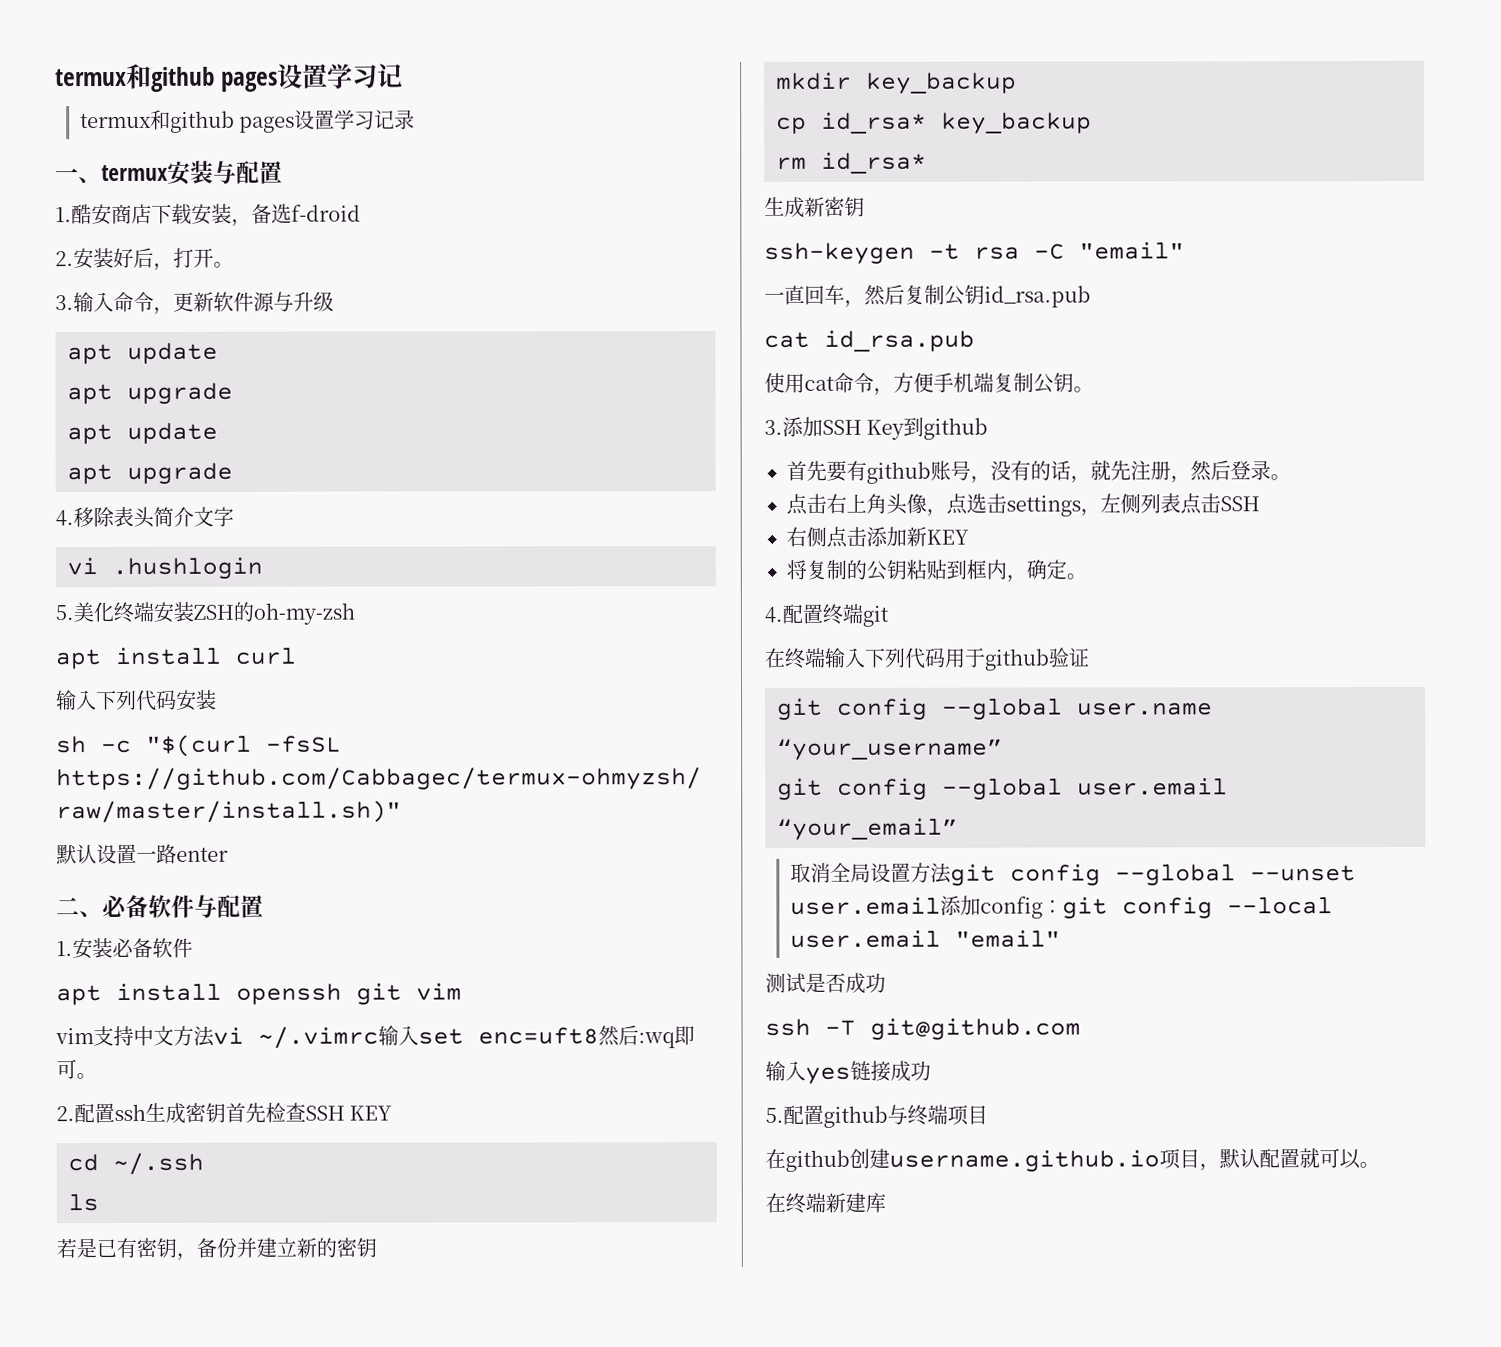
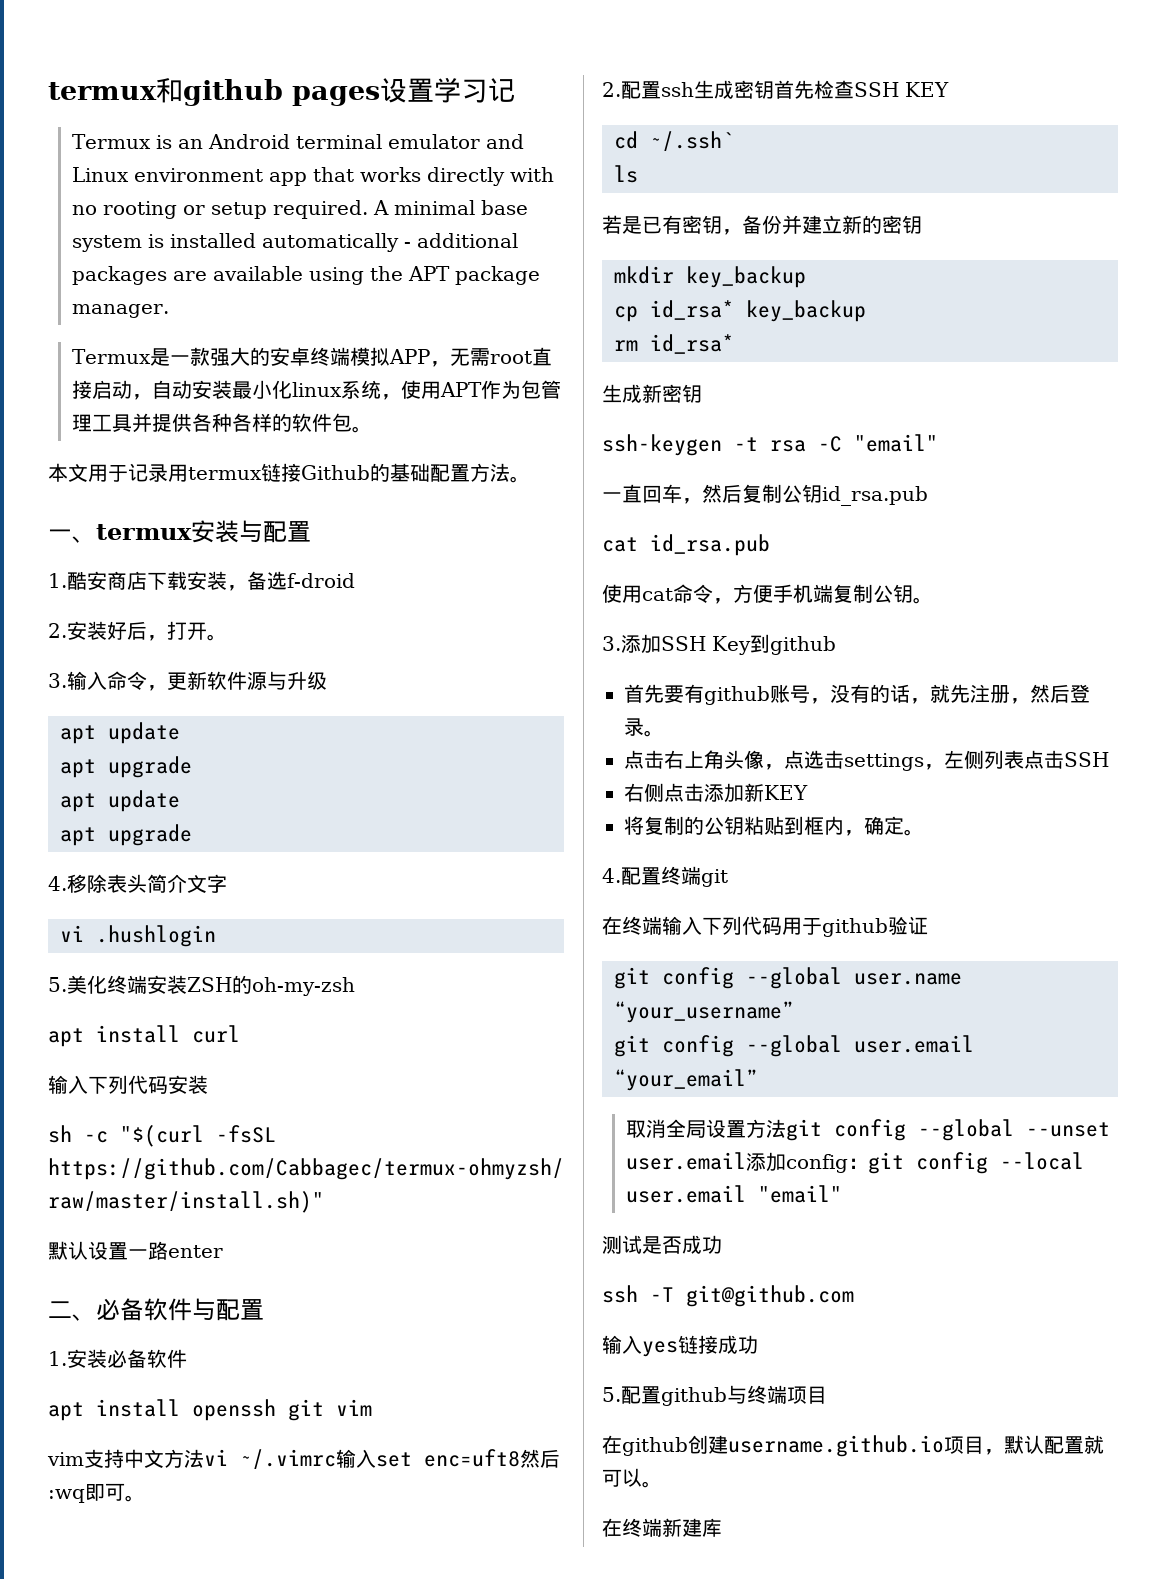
[79,109,416,133] termux和github pages设置学习记录 -> [71,134,524,149] [71,167,554,186] [71,200,528,219] [71,233,518,252] [71,266,540,285] [71,304,169,318] [71,347,552,367] [71,380,561,400] [71,413,372,433] [48,463,530,483] Termux is an Android terminal emulator and Linux environment app that works directly with no rooting or setup required. A minimal base system is installed automatically - additional packages are available using the APT package manager. // Termux是一款强大的安卓终端模拟APP，无需root直接启动，自动安装最小化linux系统，使用APT作为包管理工具并提供各种各样的软件包。 // 本文用于记录用termux链接Github的基础配置方法。
[113,1152,204,1176] ~/.ssh -> [650,131,734,151] ~/.ssh`

